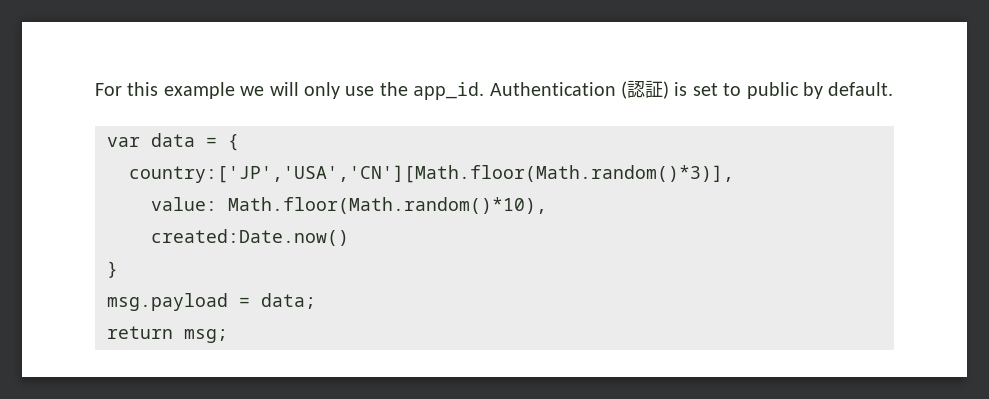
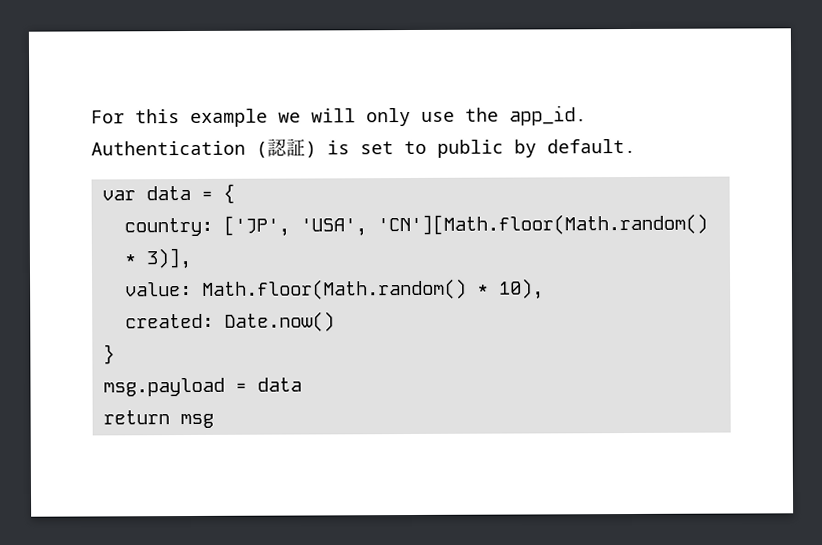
[129,165,734,183] [151,197,547,214] [151,229,349,246] country:['JP','USA','CN'][Math.floor(Math.random()*3)], // value: Math.floor(Math.random()*10), // created:Date.now() -> [123,213,708,237] [123,247,191,270] [124,278,544,300] [124,311,335,332] country: ['JP', 'USA', 'CN'][Math.floor(Math.random() * 3)], // value: Math.floor(Math.random() * 10), // created: Date.now()
[261,293,316,309] data; -> [256,377,302,392] data
[184,329,228,343] msg; -> [179,413,214,429] msg

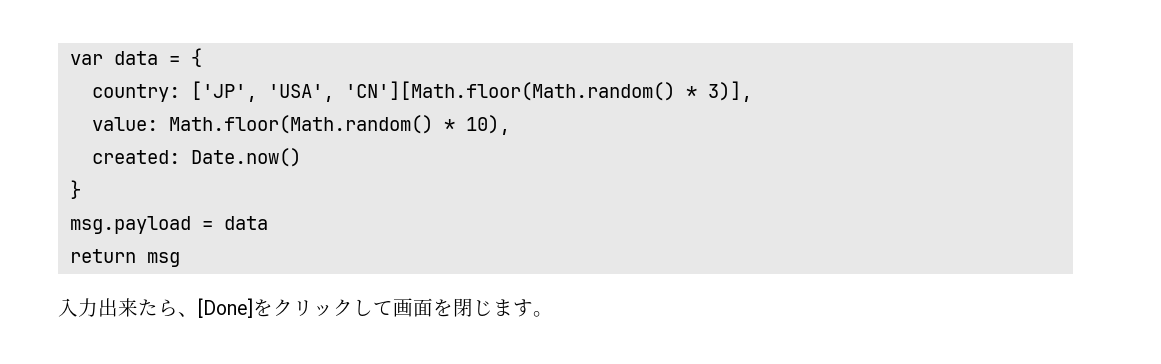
[91,105,587,127] [91,138,636,158] For this example we will only use the app_id. Authentication (認証) is set to public by default. // -> (69, 59) none
(214, 421) none -> [58,298,553,318] // 入力出来たら、[Done]をクリックして画面を閉じます。

